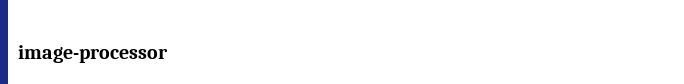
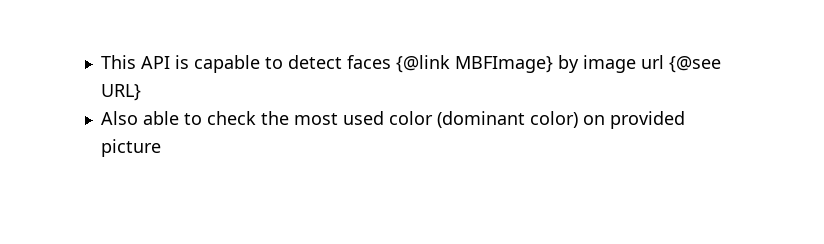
[18,45,168,63] image-processor -> [100,55,721,73] [100,84,141,101] [100,111,685,129] [100,139,161,157] This API is capable to detect faces {@link MBFImage} by image url {@see URL} // Also able to check the most used color (dominant color) on provided picture

